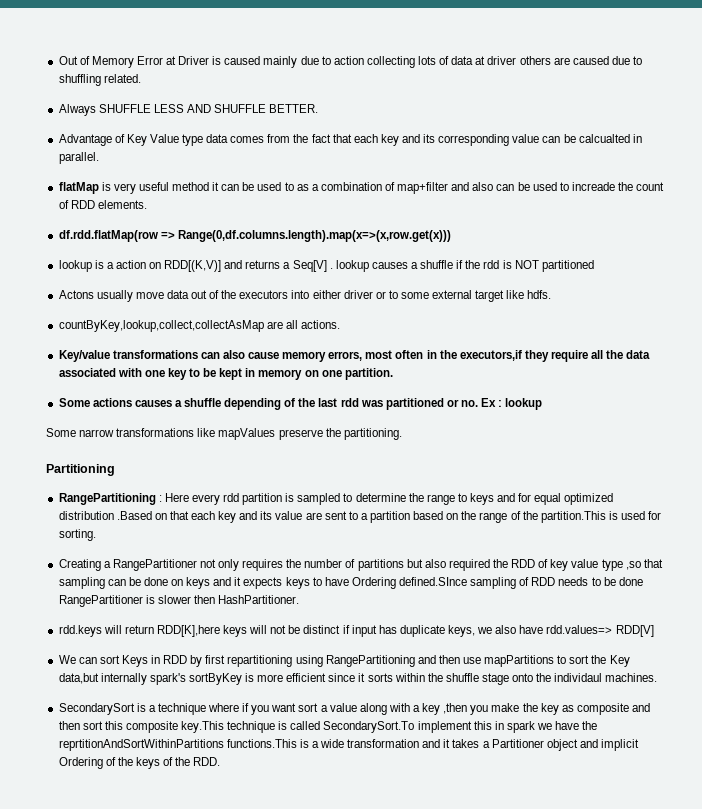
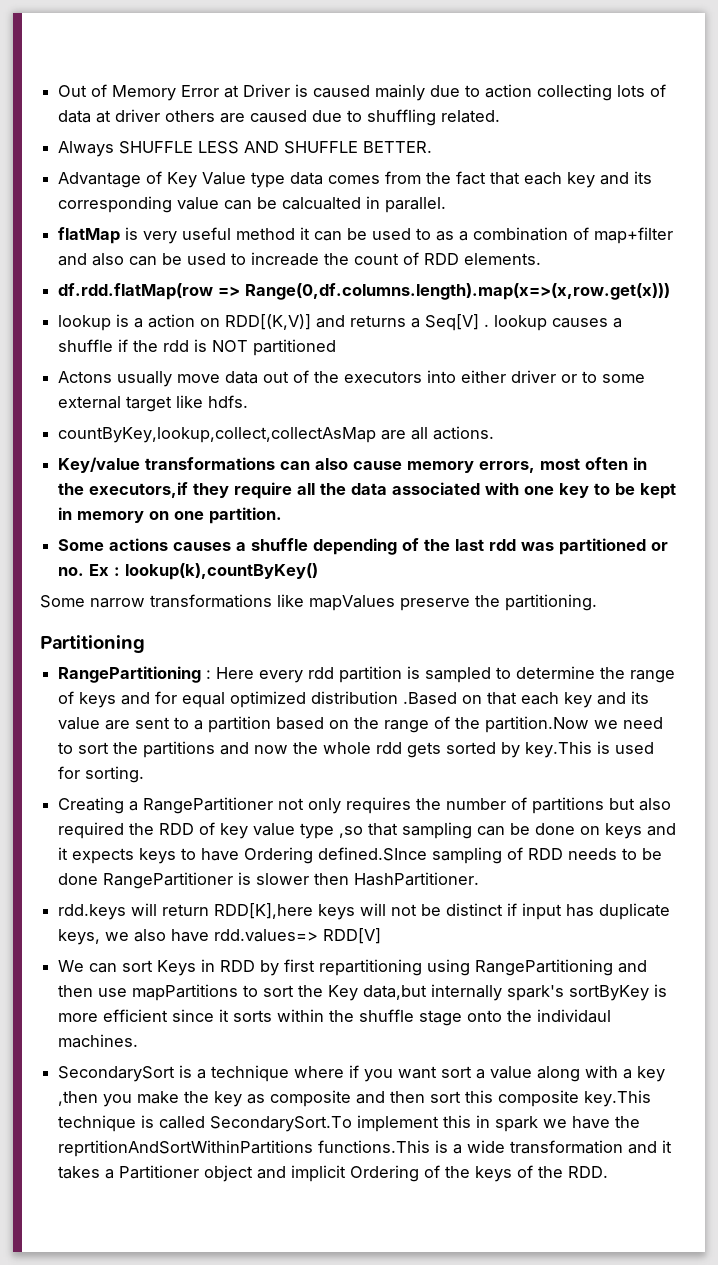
[505,398,543,410] lookup -> [125,563,319,580] lookup(k),countByKey()
[457,493,467,502] to -> [58,691,75,704] of
[540,511,606,523] partition.This -> [485,716,664,733] [58,741,593,758] partition.Now we need to sort the partitions and now the whole rdd gets sorted by key.This

